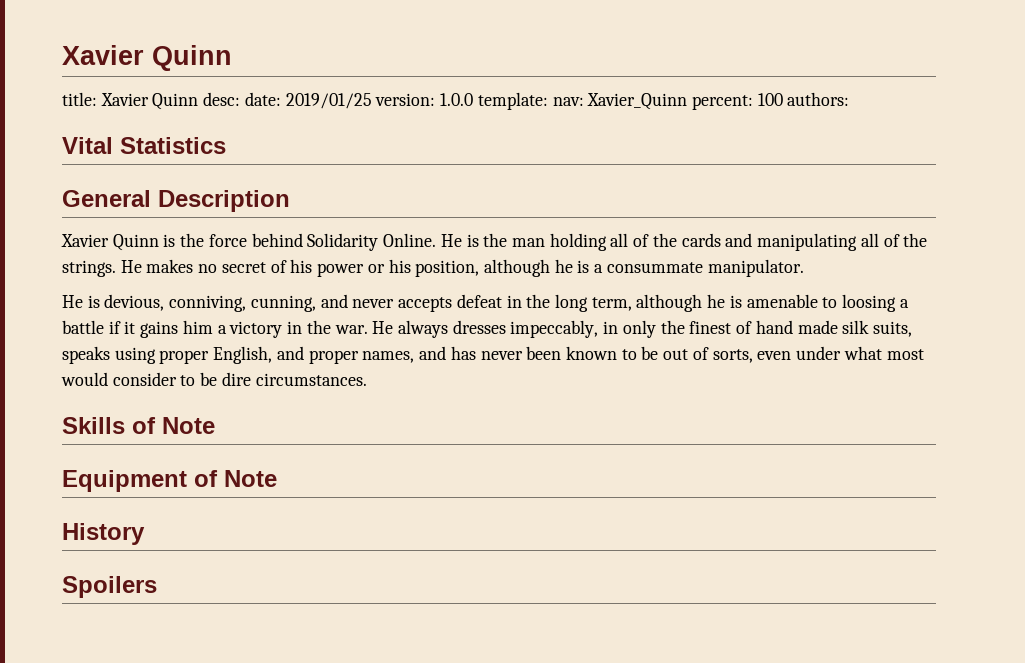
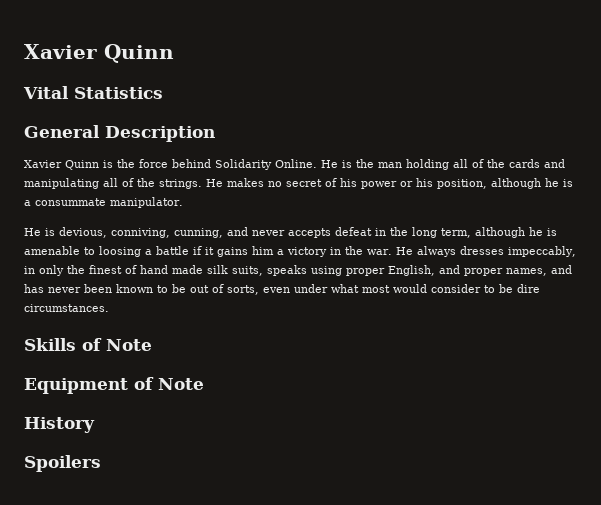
[62,45,232,71] [62,92,850,110] Xavier Quinn // title: Xavier Quinn desc: date: 2019/01/25 version: 1.0.0 template: nav: Xavier_Quinn percent: 100 authors: -> [24,44,174,63] Xavier Quinn

